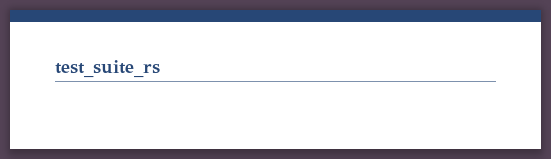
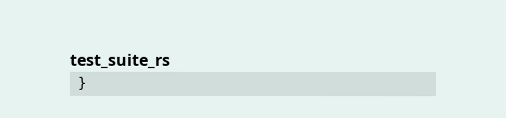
(160, 69) none -> [77,76,87,90] // }

